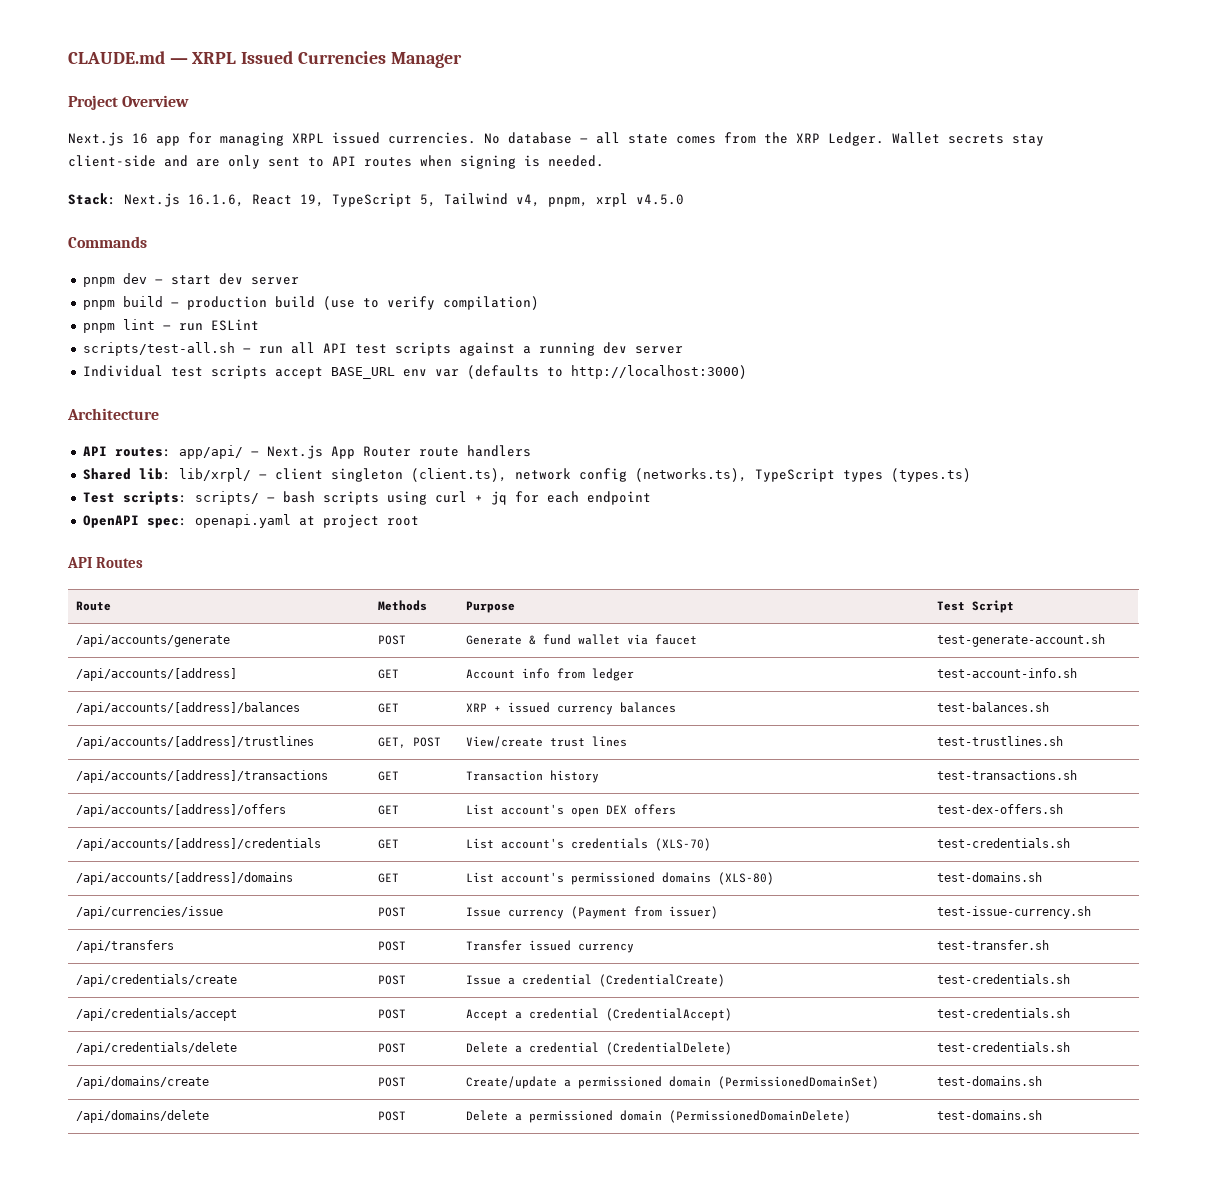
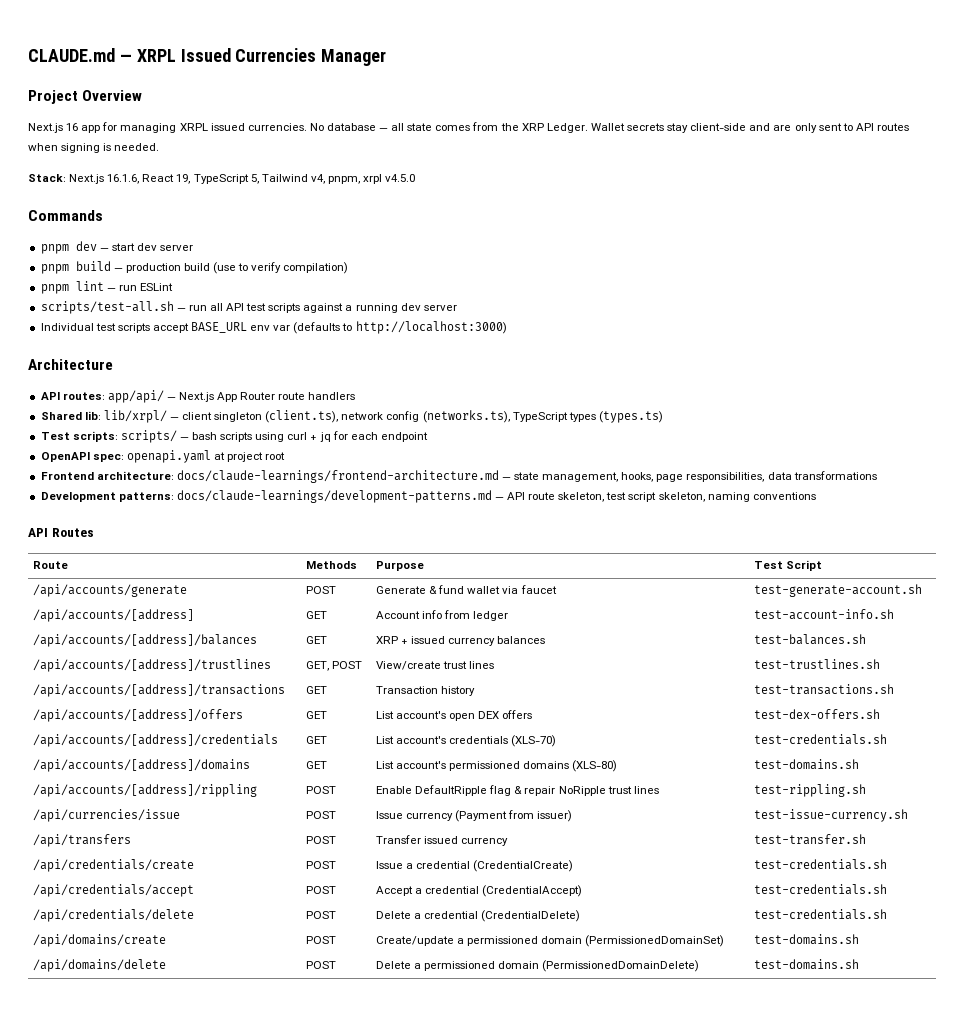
(419, 521) none -> [40,470,877,483] [40,490,816,503] // Frontend architecture: docs/claude-learnings/frontend-architecture.md — state management, hooks, page responsibilities, data transformations // Development patterns: docs/claude-learnings/development-patterns.md — API route skeleton, test script skeleton, naming conventions
(1043, 877) none -> [33,784,258,797] [306,786,337,794] [376,785,659,796] [754,784,867,797] // /api/accounts/[address]/rippling | POST | Enable DefaultRipple flag & repair NoRipple trust lines | test-rippling.sh

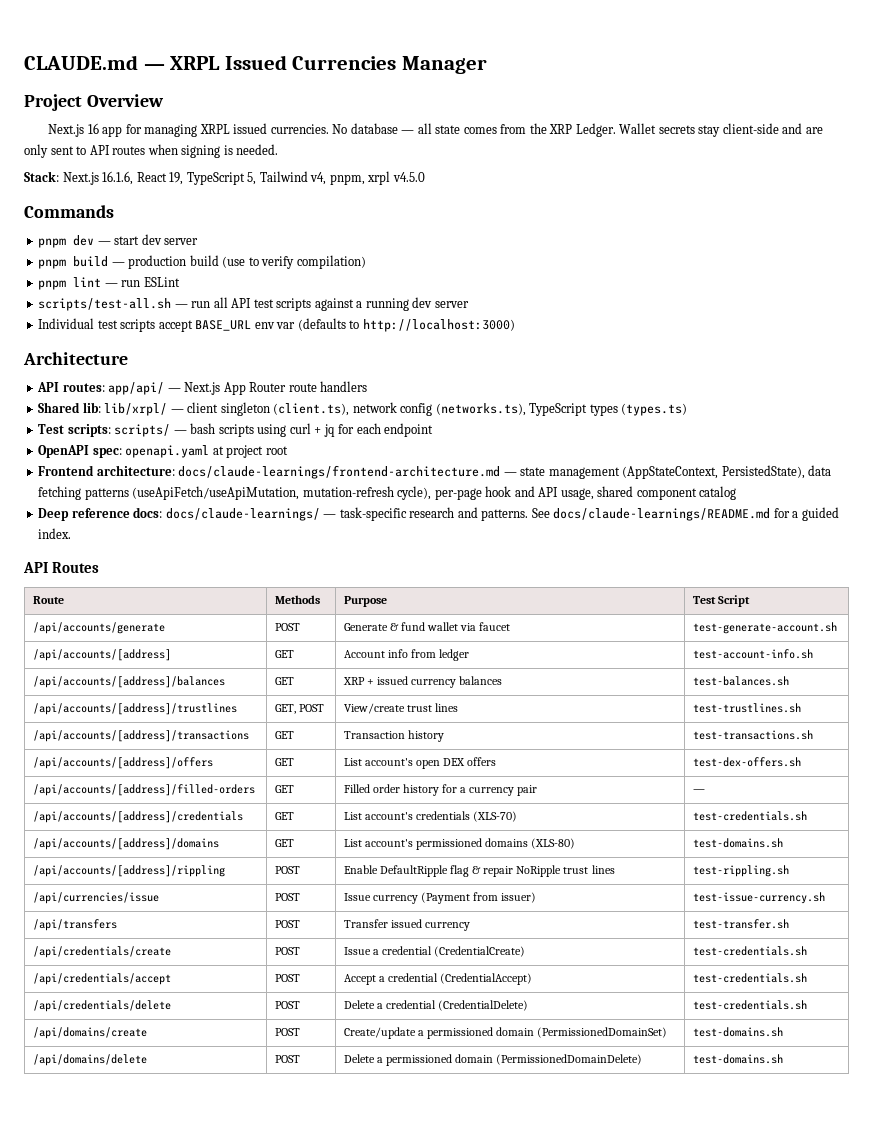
[542,471,877,482] [40,490,816,503] management, hooks, page responsibilities, data transformations // Development patterns: docs/claude-learnings/development-patterns.md — API route skeleton, test script skeleton, naming conventions -> [548,465,832,479] [38,486,737,500] [38,507,839,521] [38,528,72,539] management (AppStateContext, PersistedState), data fetching patterns (useApiFetch/useApiMutation, mutation-refresh cycle), per-page hook and API usage, shared component catalog // Deep reference docs: docs/claude-learnings/ — task-specific research and patterns. See docs/claude-learnings/README.md for a guided index.
(881, 714) none -> [32,784,255,796] [274,785,294,793] [343,784,538,796] [692,789,705,793] // /api/accounts/[address]/filled-orders | GET | Filled order history for a currency pair | —

